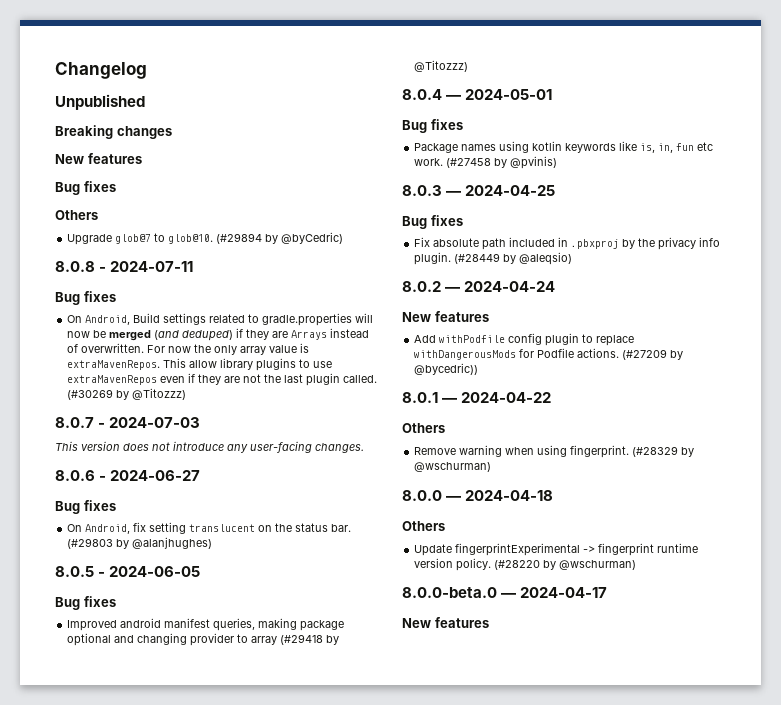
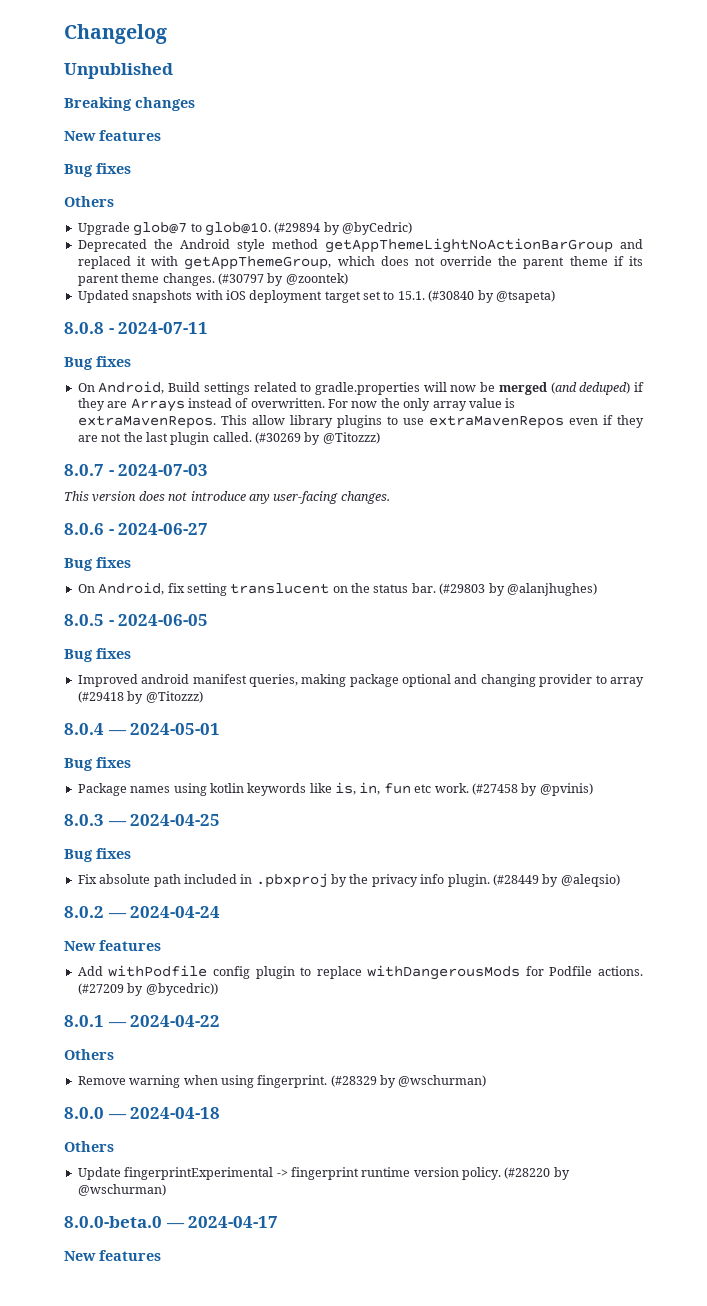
(344, 238) none -> [77,238,643,253] [77,256,643,270] [77,273,348,286] [77,290,555,303] // Deprecated the Android style method getAppThemeLightNoActionBarGroup and replaced it with getAppThemeGroup, which does not override the parent theme if its parent theme changes. (#30797 by @zoontek) // Updated snapshots with iOS deployment target set to 15.1. (#30840 by @tsapeta)

